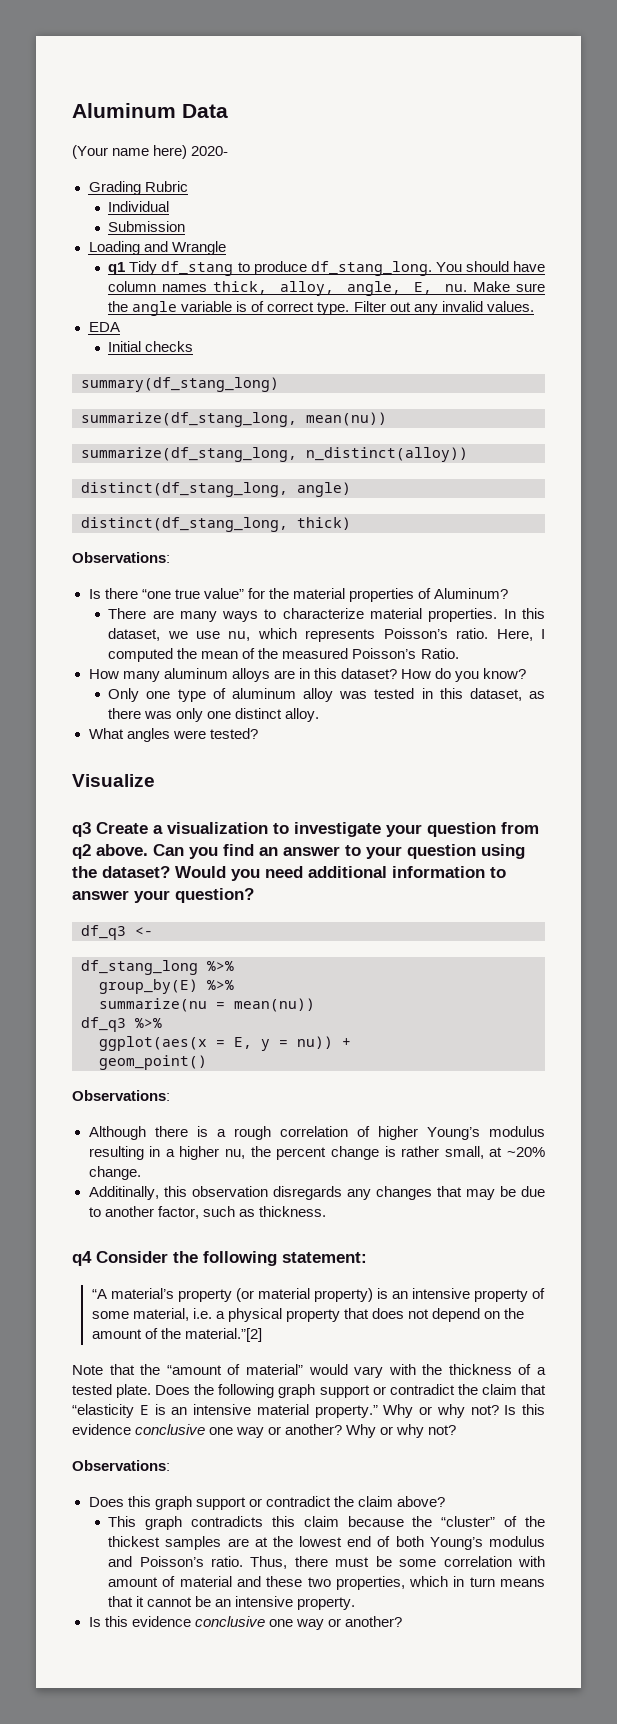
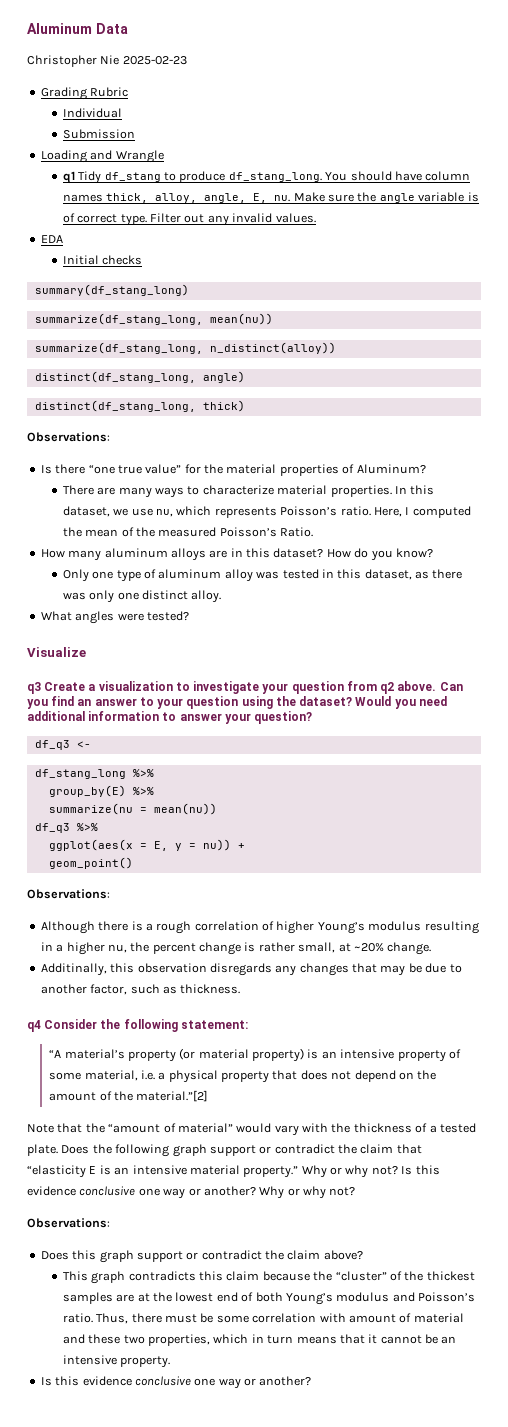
[72,145,229,159] (Your name here) 2020- -> [27,55,187,67] Christopher Nie 2025-02-23

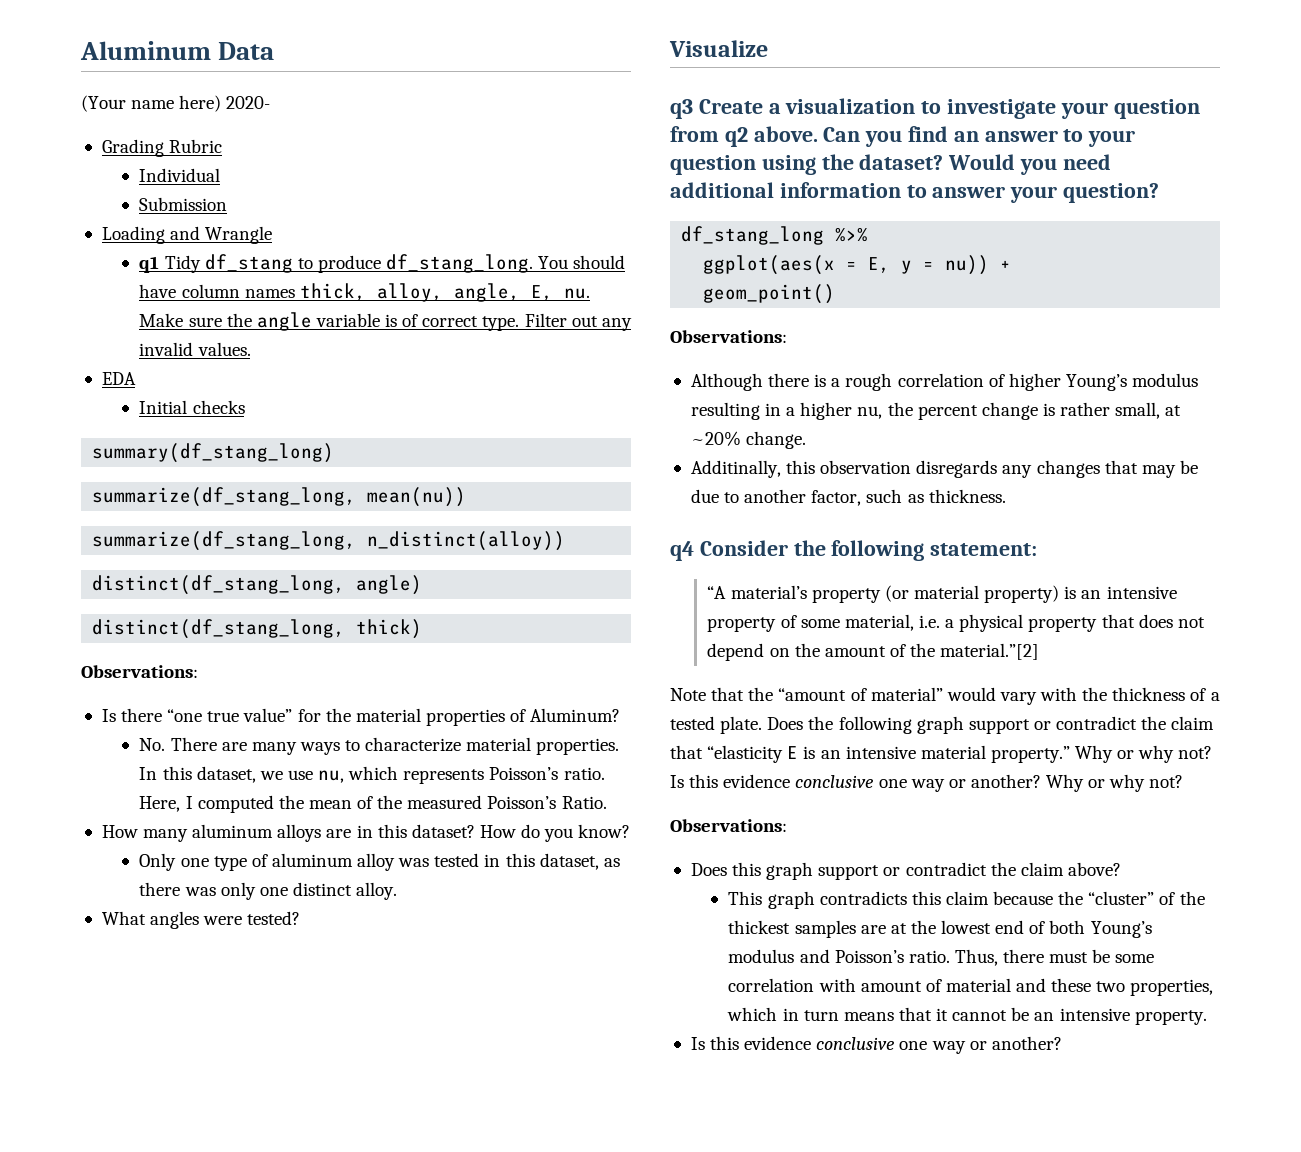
[27,55,187,67] Christopher Nie 2025-02-23 -> [81,95,271,112] (Your name here) 2020-
(426, 469) none -> [139,738,166,751] No.
[34,740,91,750] // df_q3 <- -> (1160, 193) none
[48,785,154,797] [48,803,217,815] [34,823,98,833] // group_by(E) %>% // summarize(nu = mean(nu)) // df_q3 %>% -> (869, 234) none

